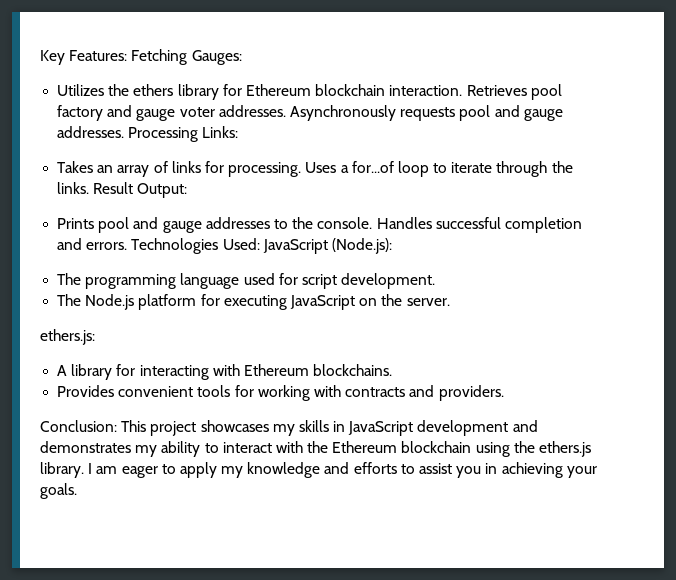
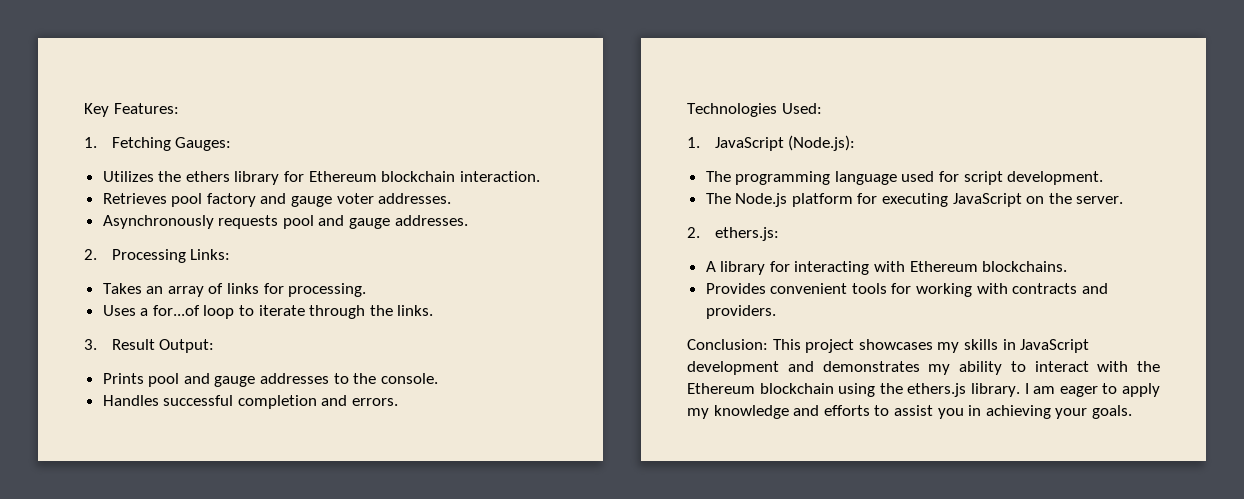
(128, 55) none -> [84,137,97,148] // 1.
(463, 90) none -> (540, 176) //
(286, 111) none -> (452, 198) //
(125, 132) none -> [84,249,97,260] // 2.
(302, 169) none -> (367, 290) //
(90, 188) none -> [84,339,97,350] // 3.
(373, 223) none -> (438, 378) //
(128, 246) none -> (399, 402) //
(260, 244) none -> [687,137,700,148] // 1.
(450, 302) none -> [687,227,700,238] 2.

